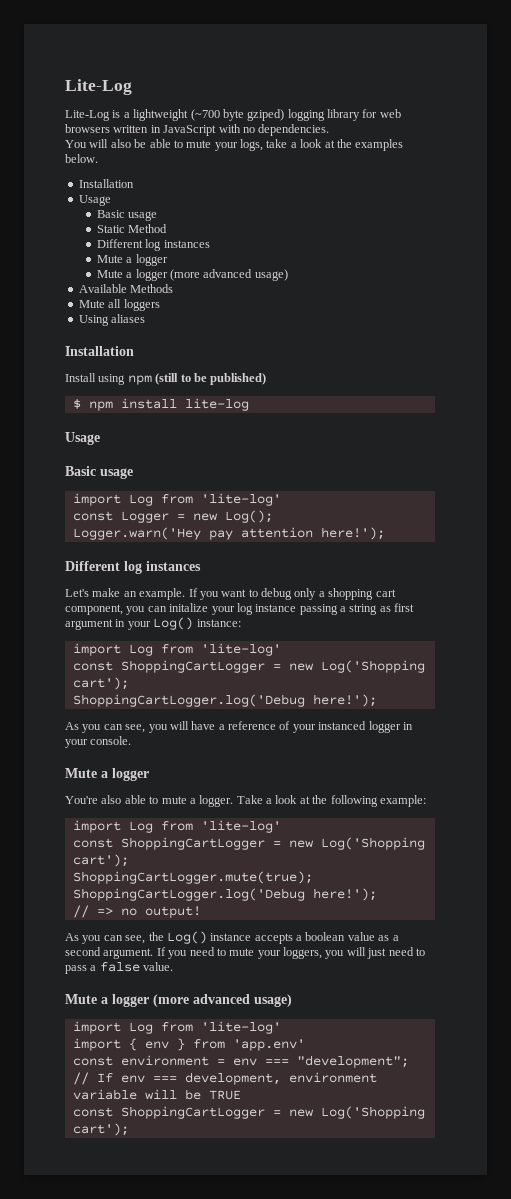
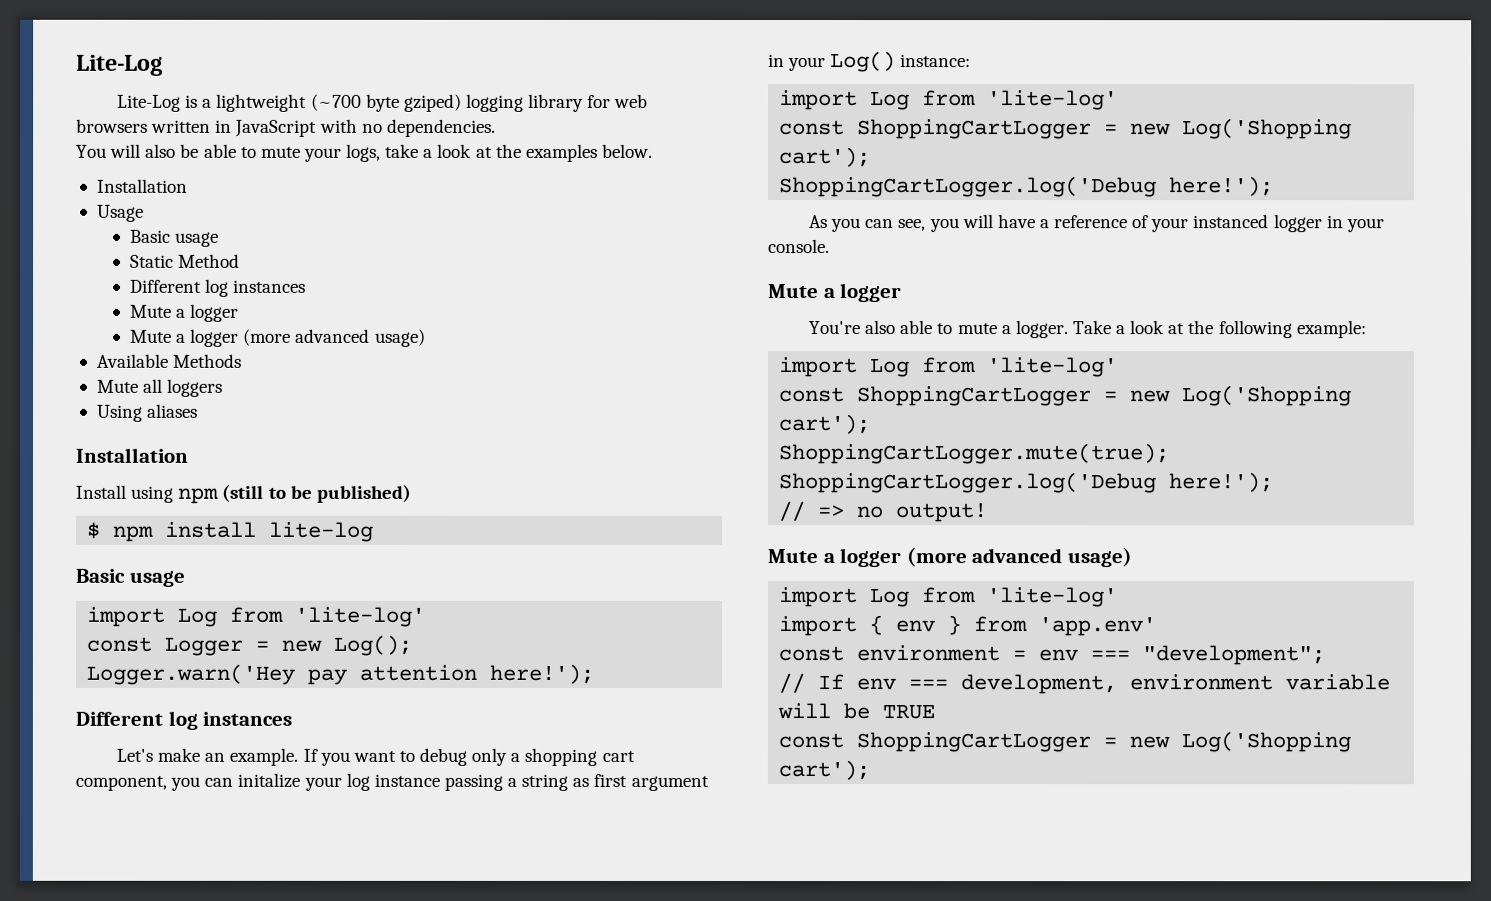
[65,432,100,445] // Usage -> (374, 531) none
[65,931,399,944] [65,947,425,959] [65,962,174,974] // As you can see, the Log() instance accepts a boolean value as a second argument. If you need to mute your loggers, you will just need to pass a false value. -> (988, 513) none

